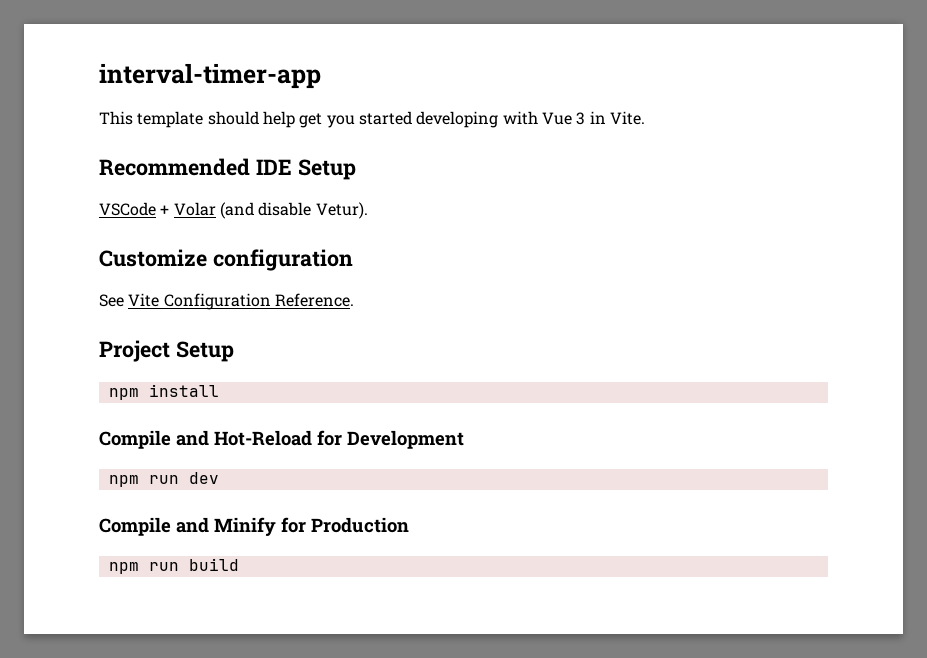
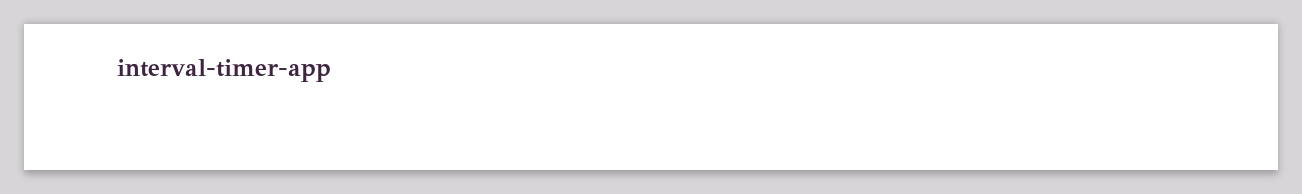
[99,111,645,128] [99,158,356,180] [99,202,368,219] [99,249,353,271] [99,293,354,310] [99,340,234,362] [108,384,219,400] [99,430,464,449] [108,472,219,487] [99,517,409,536] [108,558,239,574] // This template should help get you started developing with Vue 3 in Vite. // Recommended IDE Setup // VSCode + Volar (and disable Vetur). // Customize configuration // See Vite Configuration Reference. // Project Setup // npm install // Compile and Hot-Reload for Development // npm run dev // Compile and Minify for Production // npm run build -> (331, 70) none

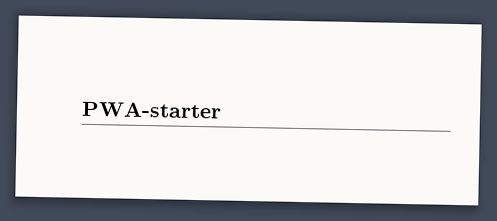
[117,59,331,82] interval-timer-app -> [81,100,222,119] PWA-starter

